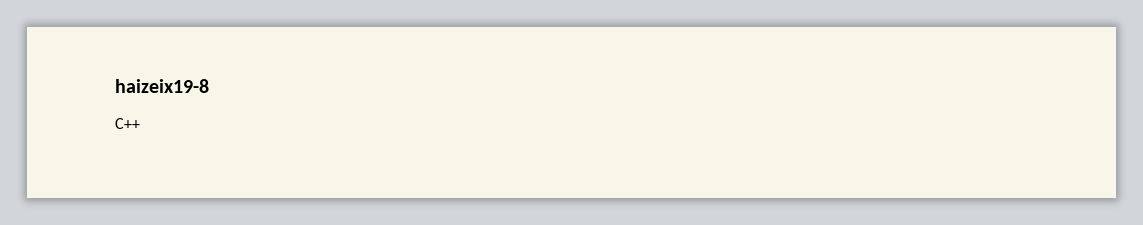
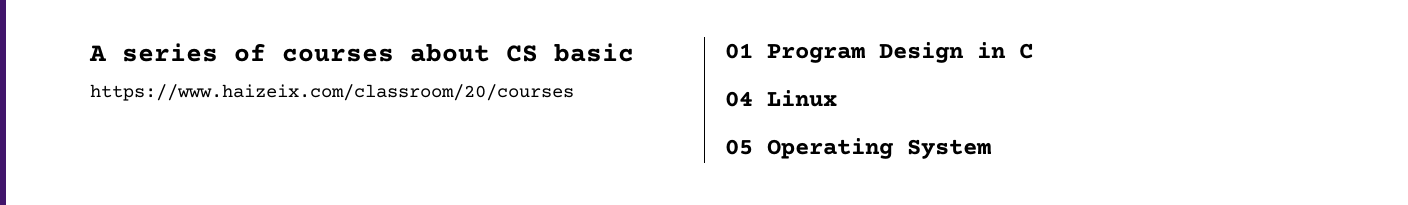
[115,79,209,93] [115,118,140,129] haizeix19-8 // C++ -> [89,43,634,62] [90,84,574,101] [725,42,1033,63] [725,90,837,107] [725,138,991,159] A series of courses about CS basic // https://www.haizeix.com/classroom/20/courses // 01 Program Design in C // 04 Linux // 05 Operating System

